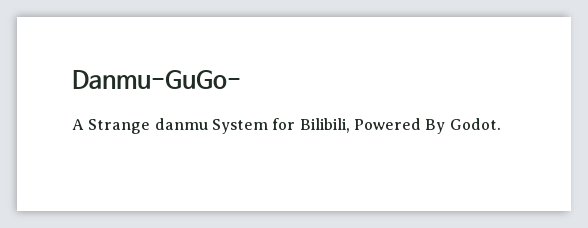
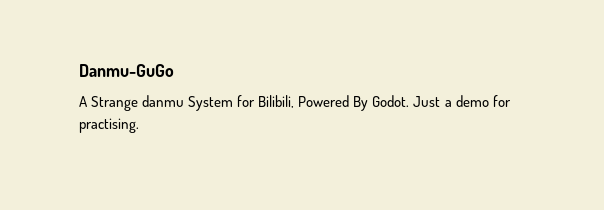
[72,70,241,89] Danmu-GuGo- -> [79,64,174,77] Danmu-GuGo
(501, 124) none -> [413,95,511,107] [79,118,139,133] Just a demo for practising.

